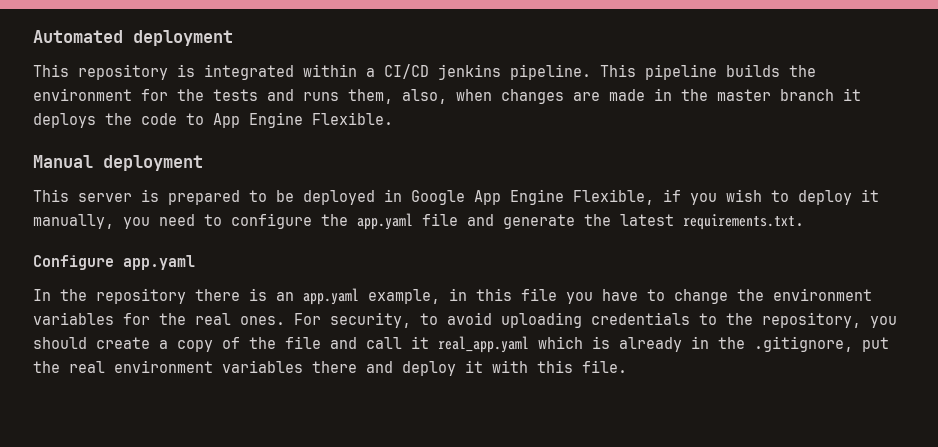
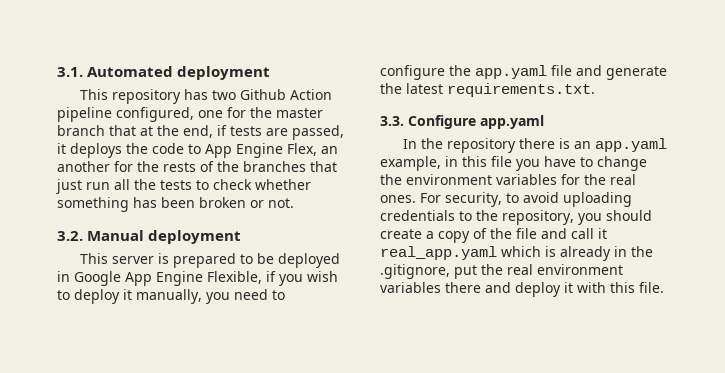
(33, 36) none -> [57,67,83,77] 3.1.
[177,64,816,80] [33,88,834,104] is integrated within a CI/CD jenkins pipeline. This pipeline builds the environment for the tests and runs them, also, when changes are made in the master branch -> [183,89,332,100] [57,107,323,122] [57,125,344,140] has two Github Action pipeline configured, one for the master branch that at the end, if tests are passed,
[312,112,393,125] Flexible. // -> [287,143,338,156] [57,161,337,172] [56,179,311,194] [57,197,294,212] [57,231,83,241] Flex, an another for the rests of the branches that just run all the tests to check whether something has been broken or not. // 3.2.
(804, 222) none -> [380,116,404,126] 3.3.

